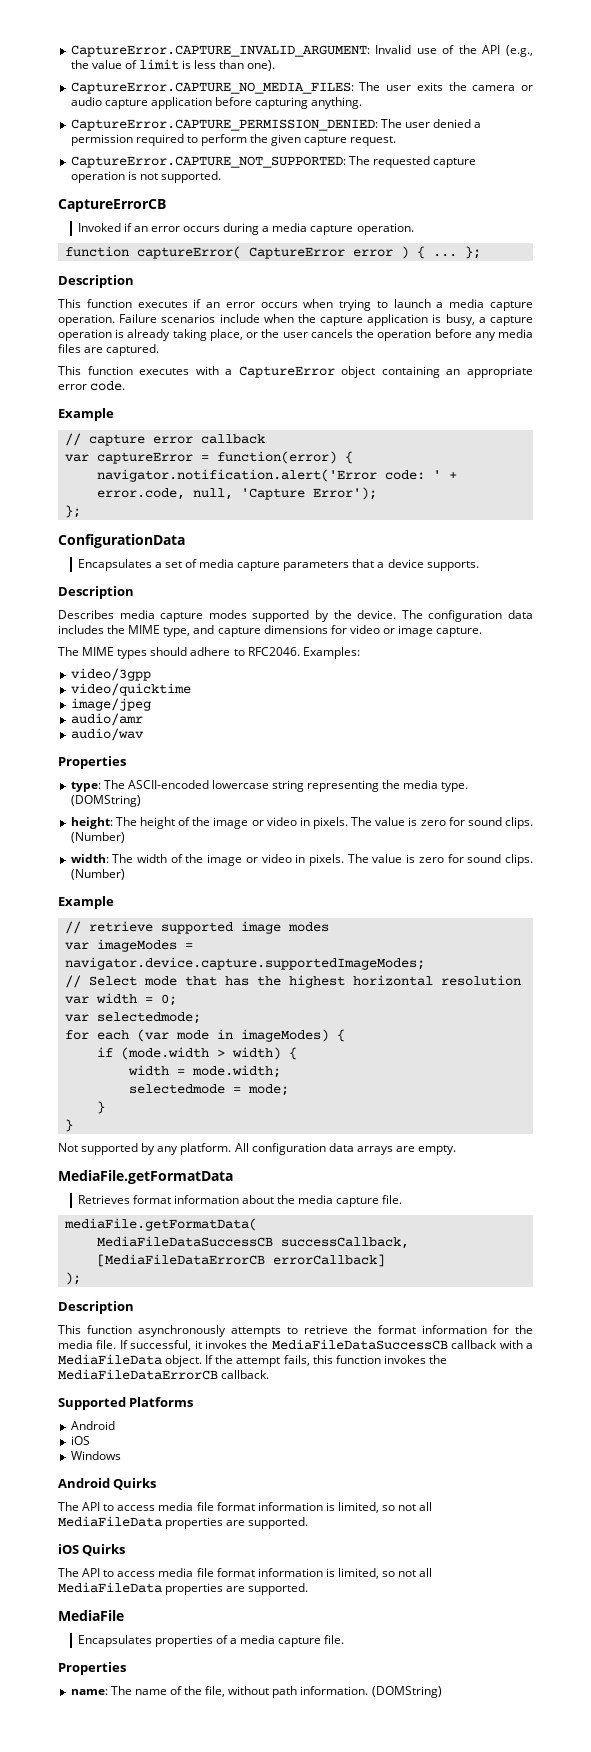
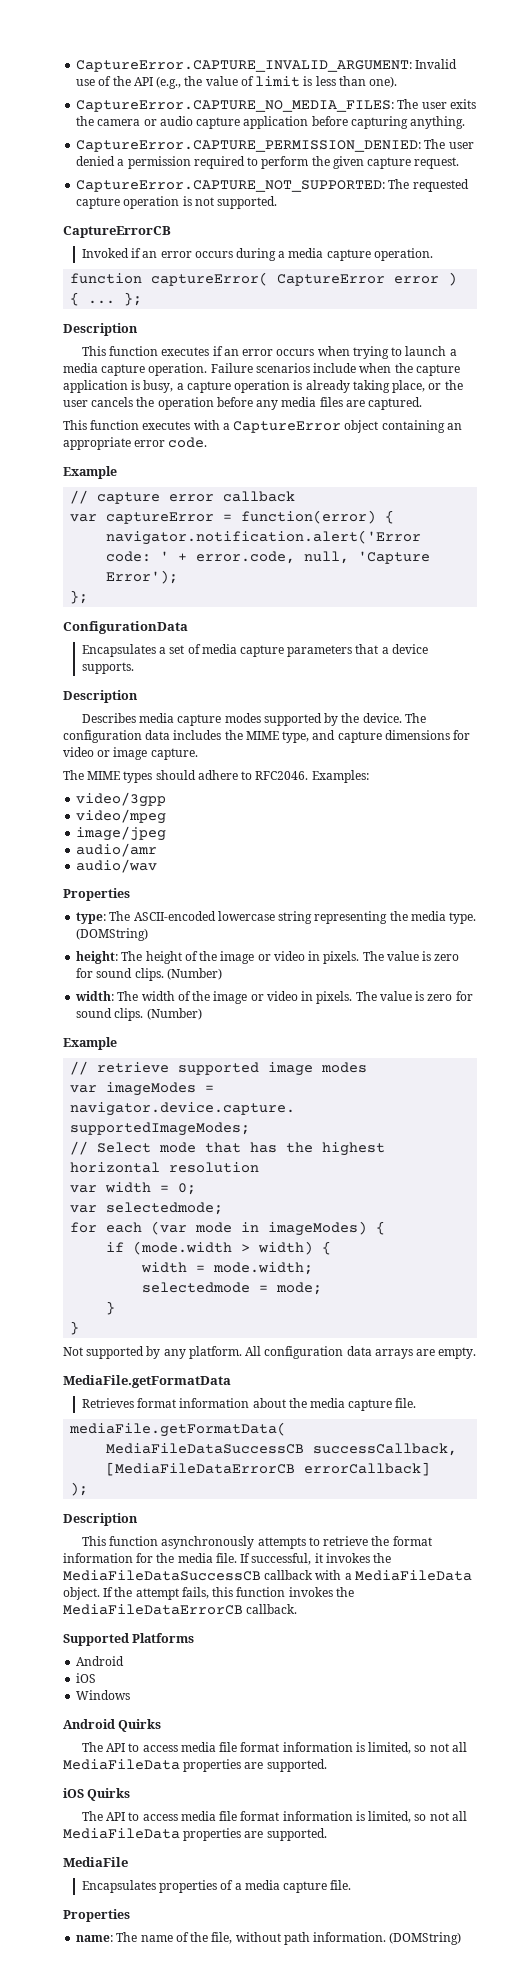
[70,683,191,696] video/quicktime -> [76,809,167,824] video/mpeg

